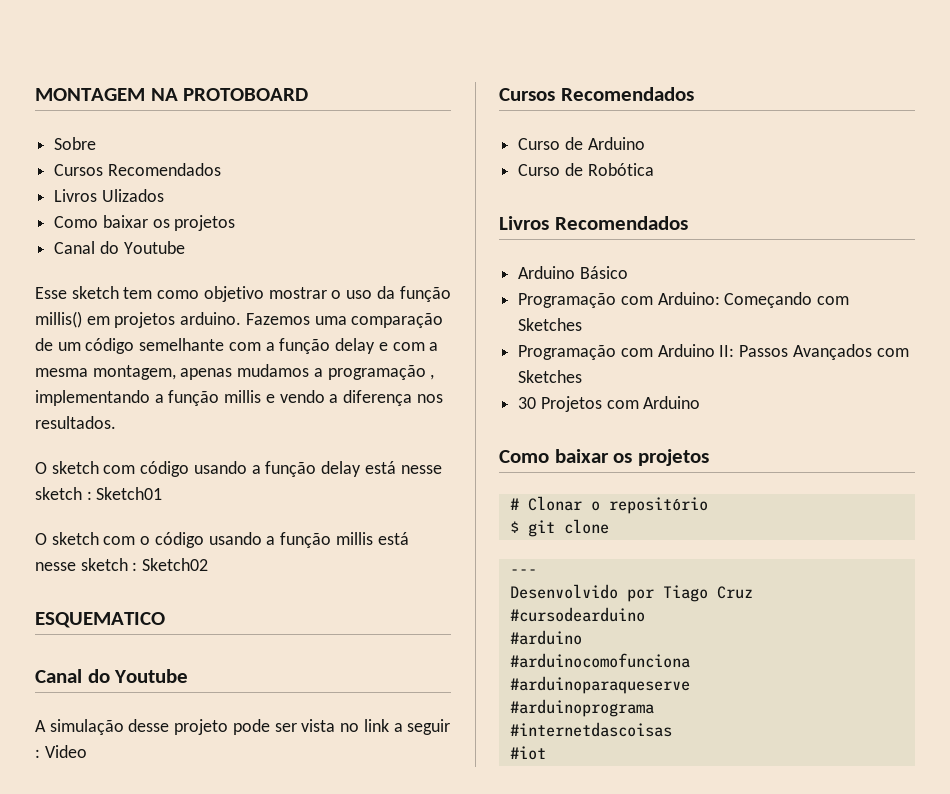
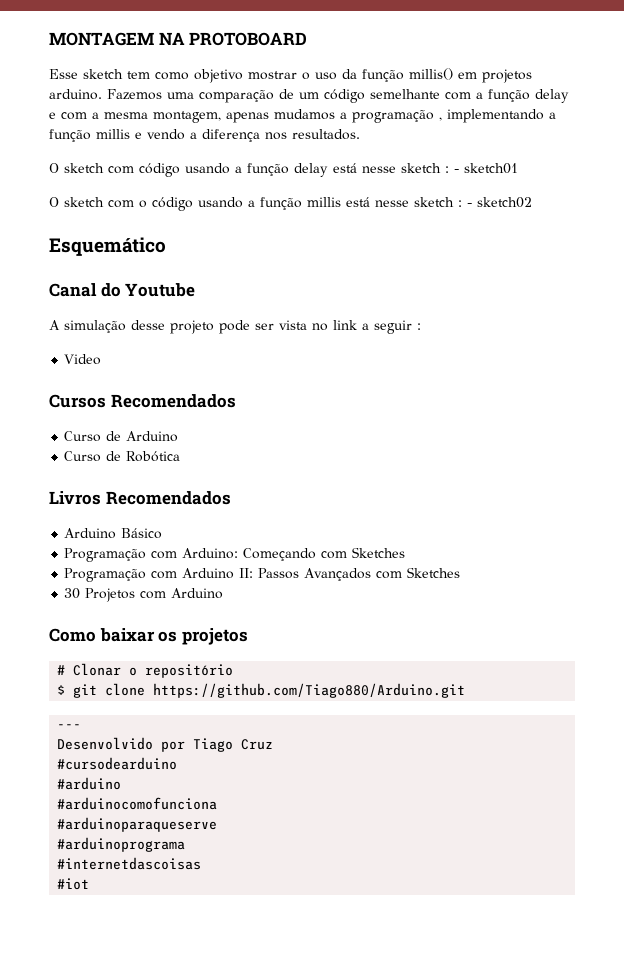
[54,137,97,150] [54,163,221,176] [54,189,164,202] [54,215,236,231] [54,241,185,254] // Sobre // Cursos Recomendados // Livros Ulizados // Como baixar os projetos // Canal do Youtube -> (308, 39) none
[96,487,163,500] Sketch01 -> [454,163,518,174] - sketch01
[142,558,209,571] [35,612,165,628] Sketch02 // ESQUEMATICO -> [467,197,532,208] [49,237,166,256] - sketch02 // Esquemático
(40, 753) none -> (421, 326) //
(609, 526) none -> [153,683,466,698] https://github.com/Tiago880/Arduino.git

